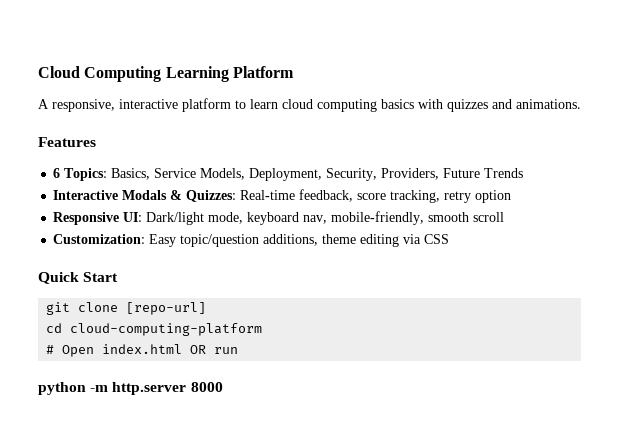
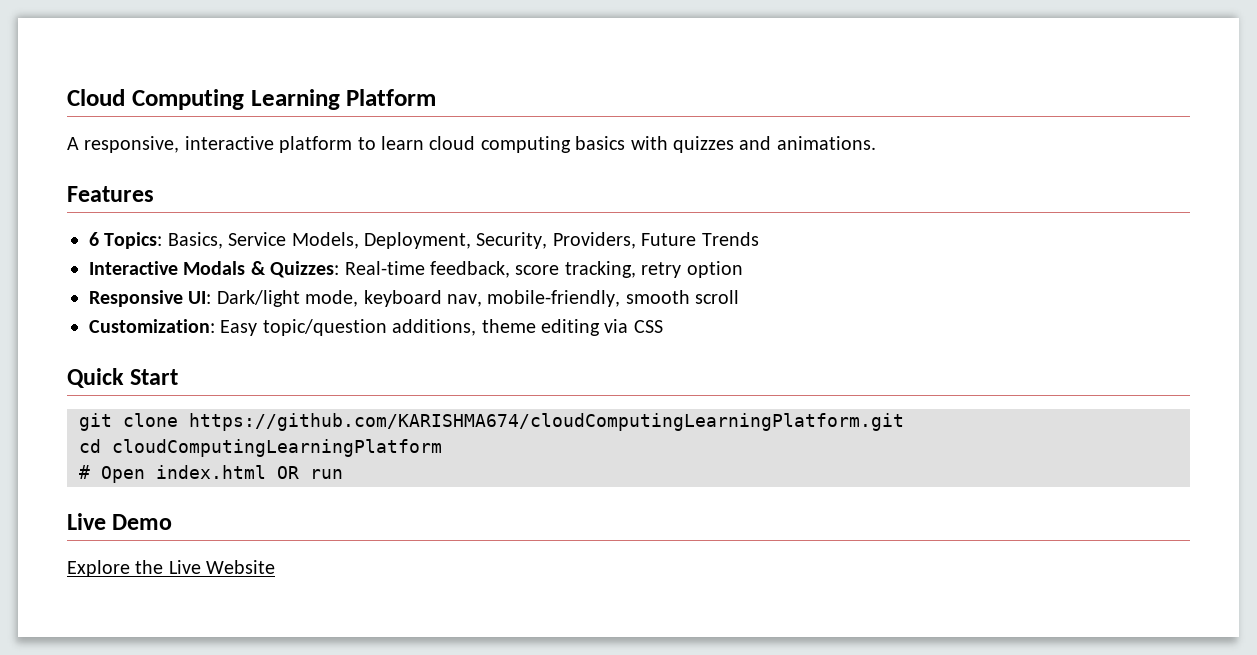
[126,302,207,315] [repo-url] -> [189,413,904,431] https://github.com/KARISHMA674/cloudComputingLearningPlatform.git
[70,323,263,336] cloud-computing-platform -> [112,439,442,457] cloudComputingLearningPlatform
[38,382,223,395] python -m http.server 8000 -> [67,513,173,530] [67,560,276,577] Live Demo // Explore the Live Website

